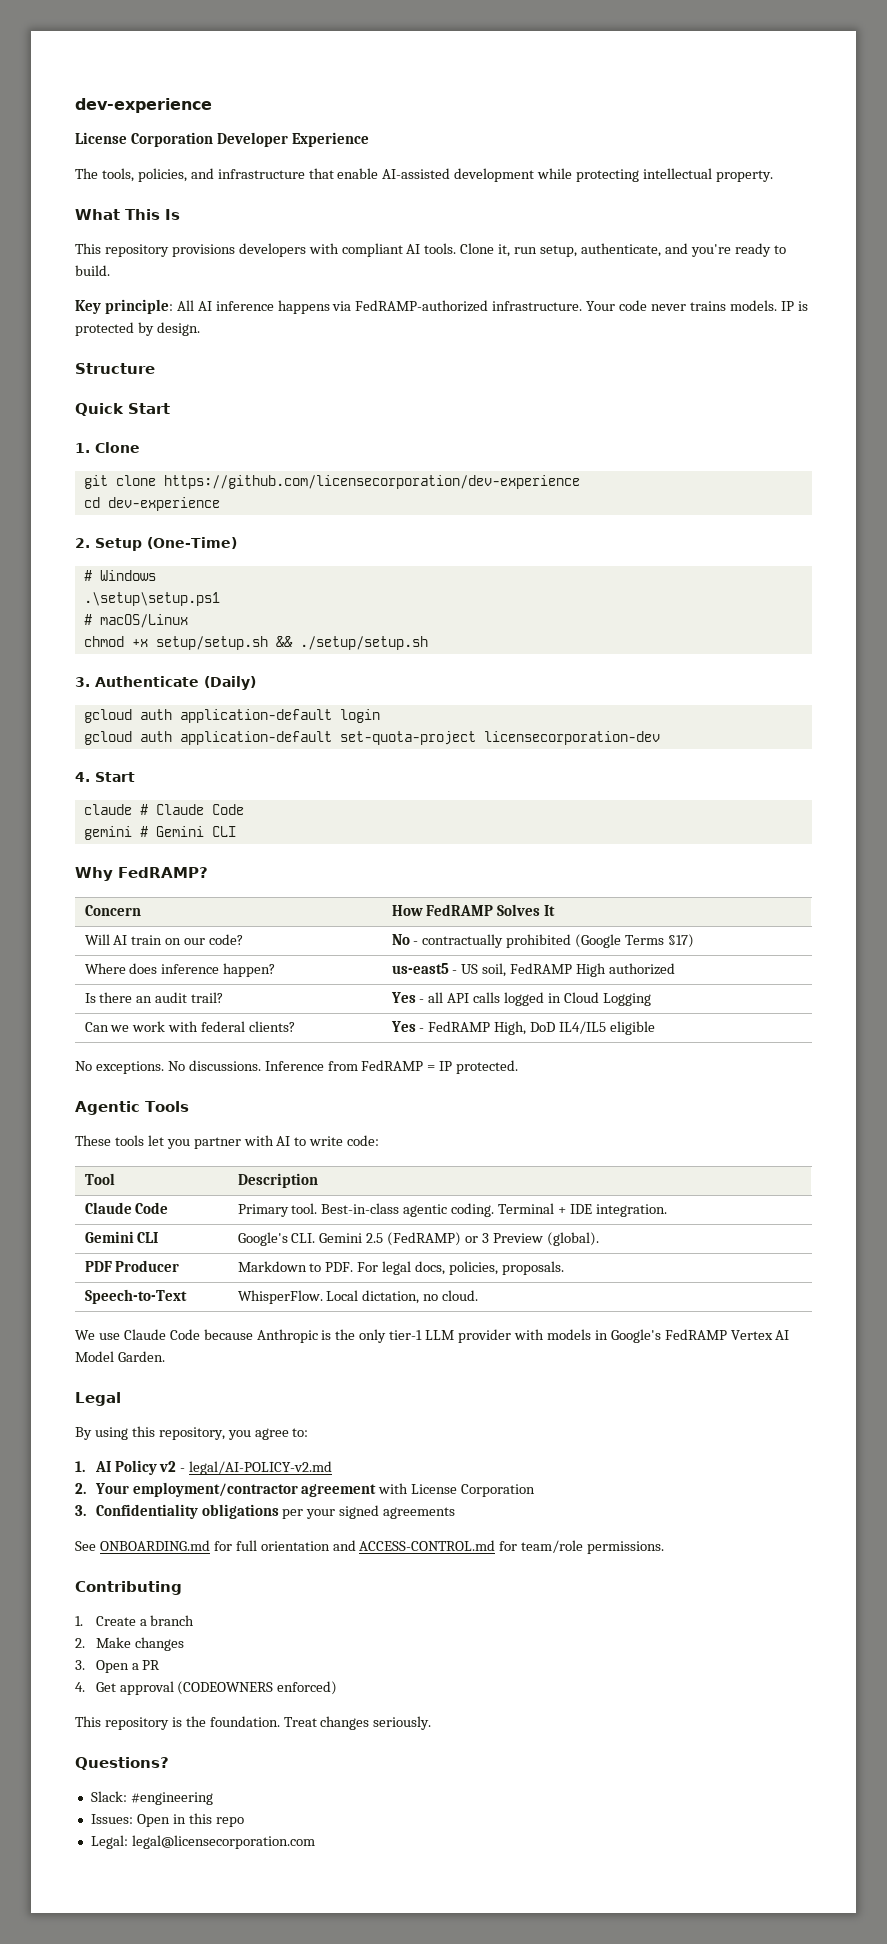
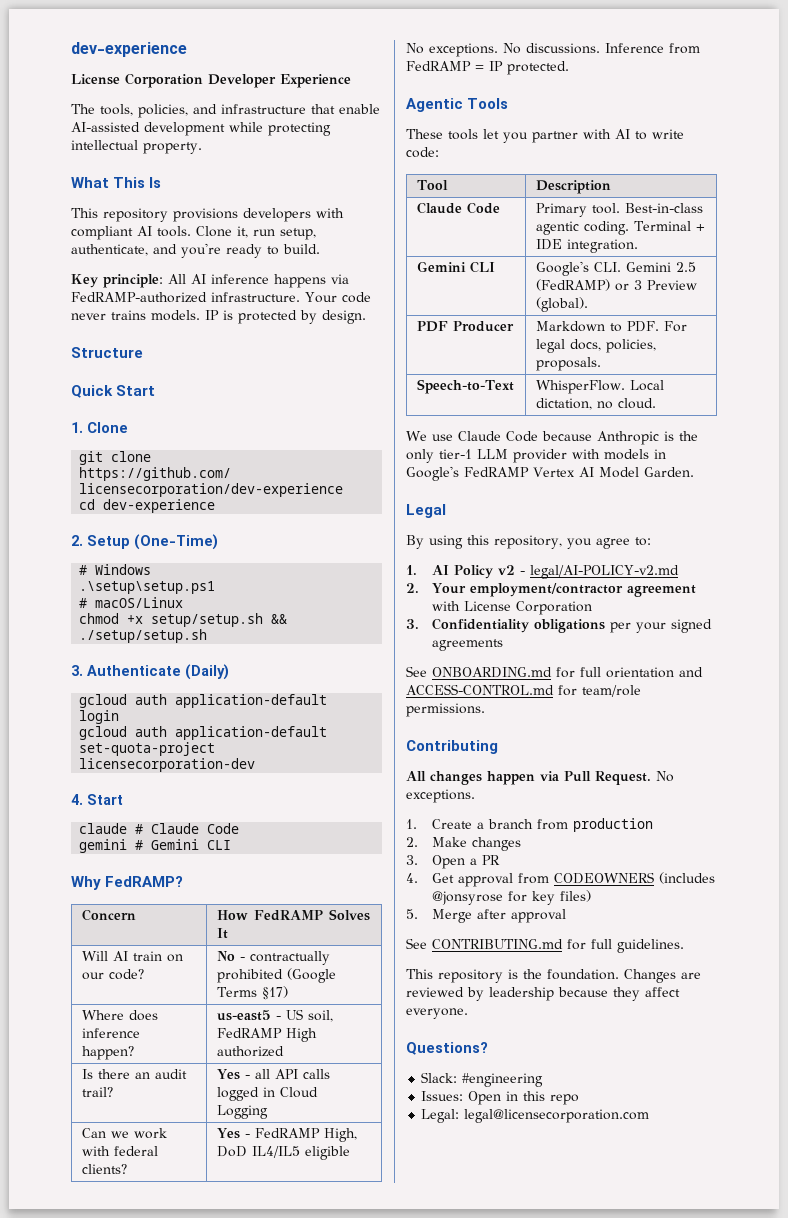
(182, 1588) none -> [406,771,674,785] [406,789,475,803] // All changes happen via Pull Request. No exceptions.
(195, 1620) none -> [536,818,653,832] from production
[177,1681,338,1695] (CODEOWNERS enforced) -> [517,872,715,884] [431,890,591,905] [406,909,566,923] [406,938,684,953] from CODEOWNERS (includes @jonsyrose for key files) // 5. Merge after approval // See CONTRIBUTING.md for full guidelines.
[283,1716,432,1730] Treat changes seriously. -> [624,969,701,983] [406,987,680,1001] [406,1008,468,1019] Changes are reviewed by leadership because they affect everyone.

